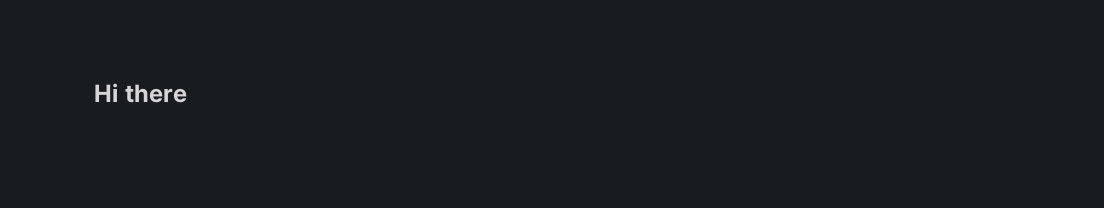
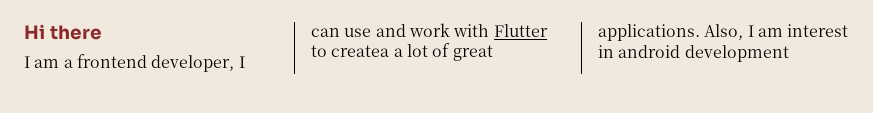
(187, 93) none -> [24,54,245,72] [311,23,548,37] [311,43,493,61] [598,24,849,41] [598,45,789,62] // I am a frontend developer, I can use and work with Flutter to createa a lot of great applications. Also, I am interest in android development

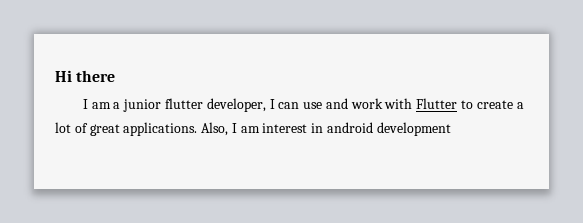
[76,54,147,68] frontend -> [123,98,204,112] junior flutter
[331,45,390,57] createa -> [476,100,513,109] create

